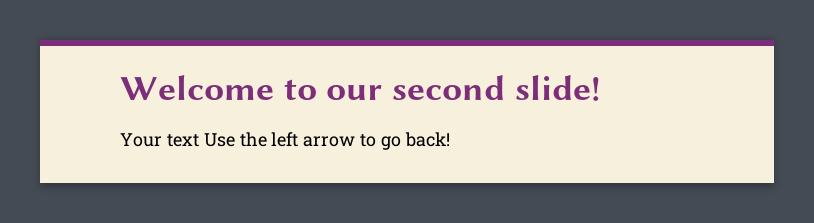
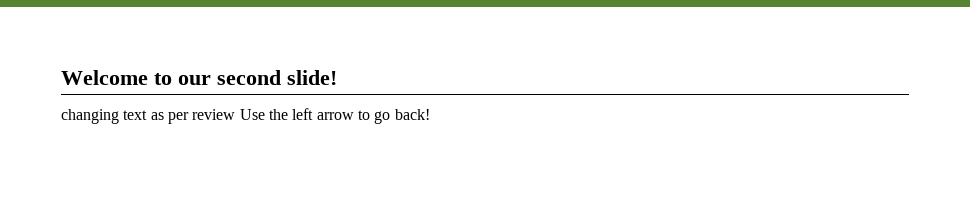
[120,133,199,147] Your text -> [61,109,236,124] changing text as per review

